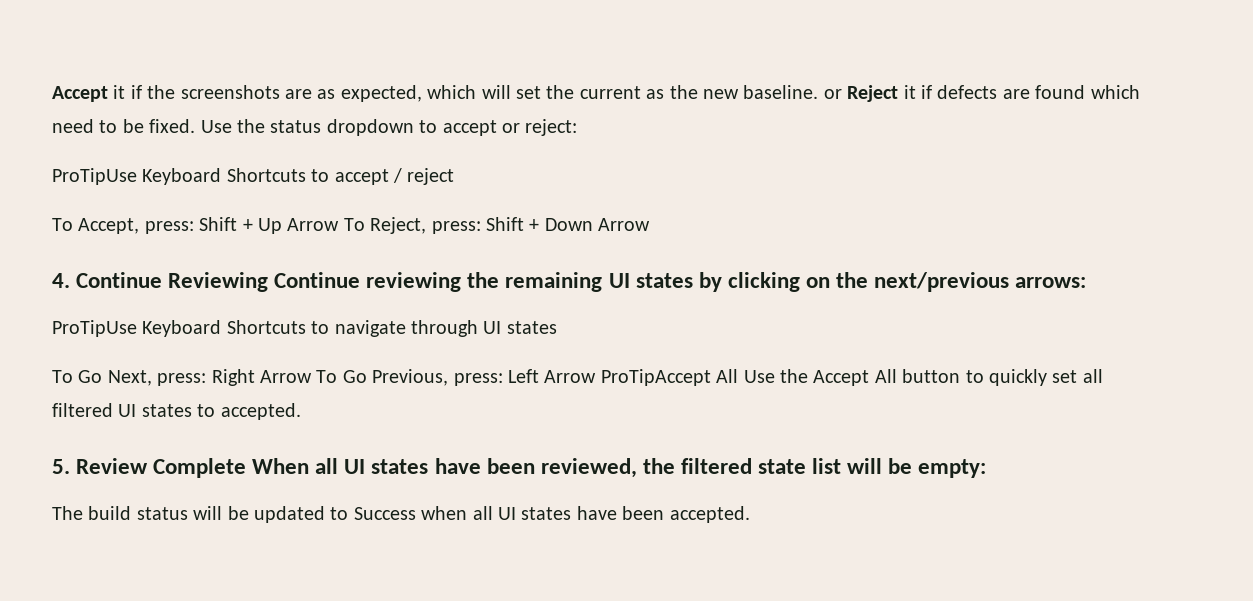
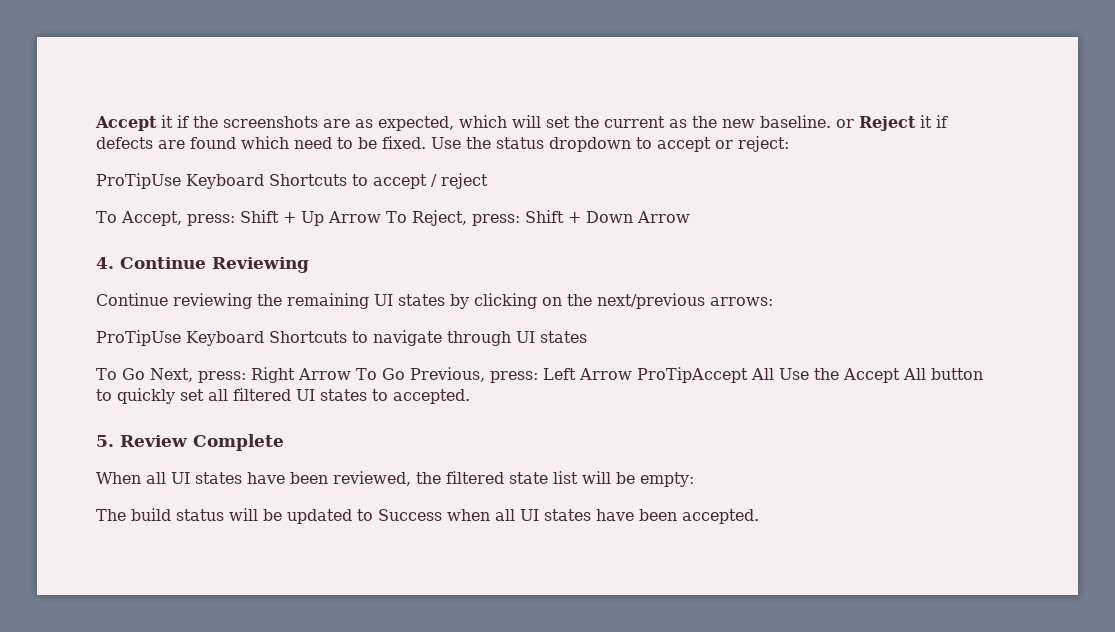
(269, 282) none -> (309, 265) //
(247, 468) none -> (284, 442) //

